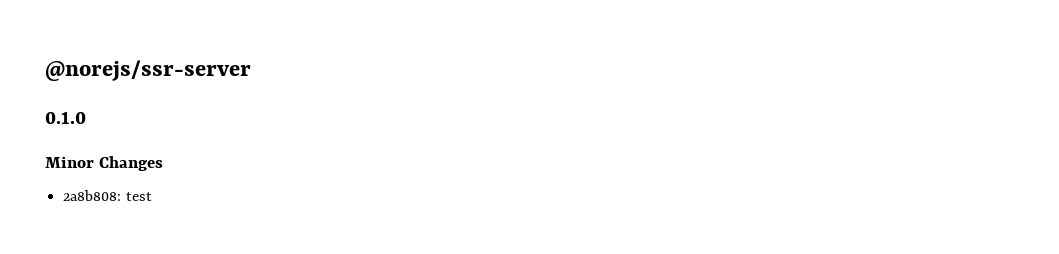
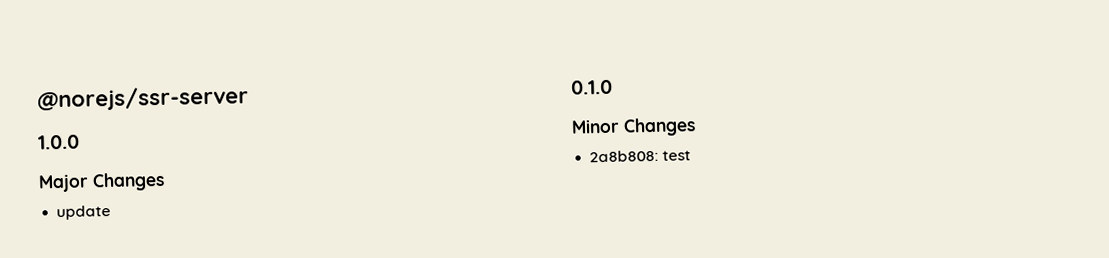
(251, 70) none -> [38,134,80,150] [38,171,165,193] [56,204,112,221] // 1.0.0 // Major Changes // update

